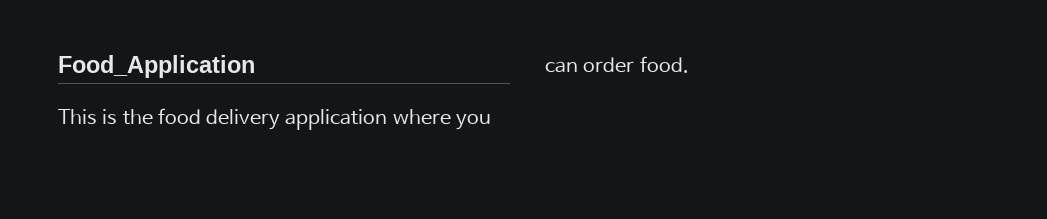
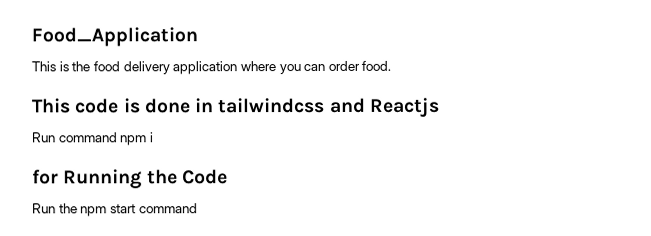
(689, 64) none -> [31,97,439,117] [32,132,154,146] [32,169,228,189] [32,203,198,217] // This code is done in tailwindcss and Reactjs // Run command npm i // for Running the Code // Run the npm start command

